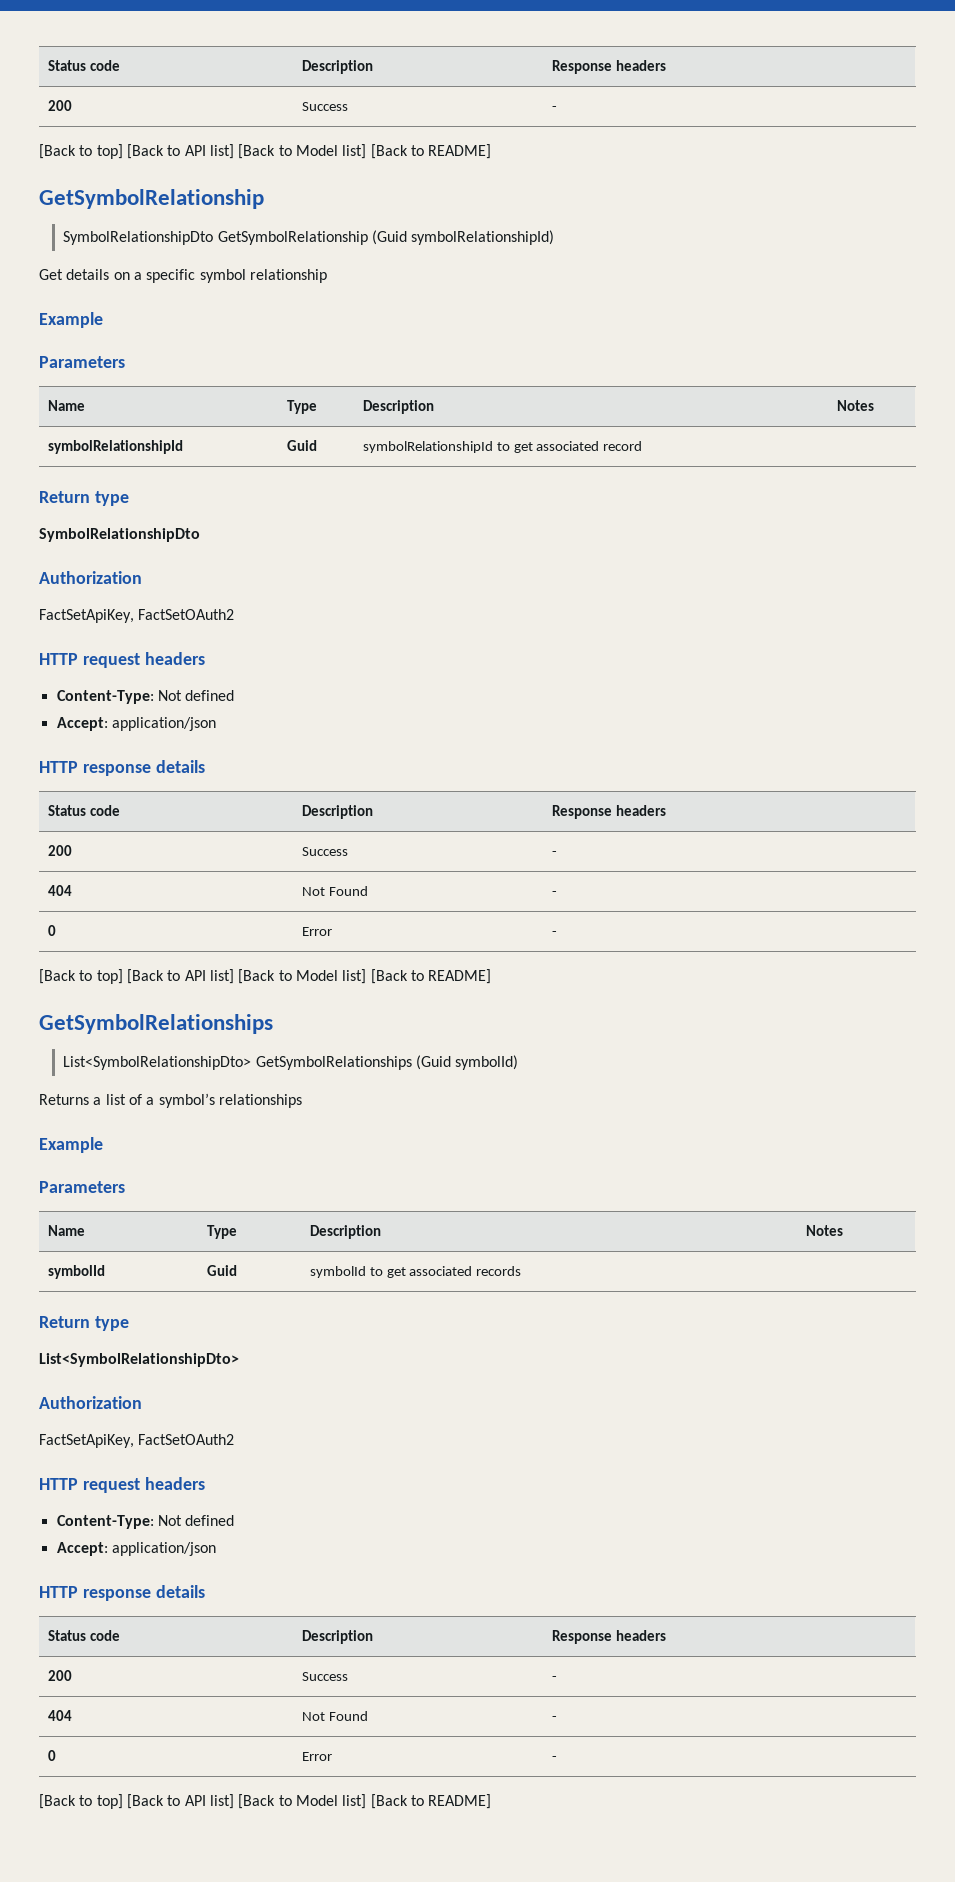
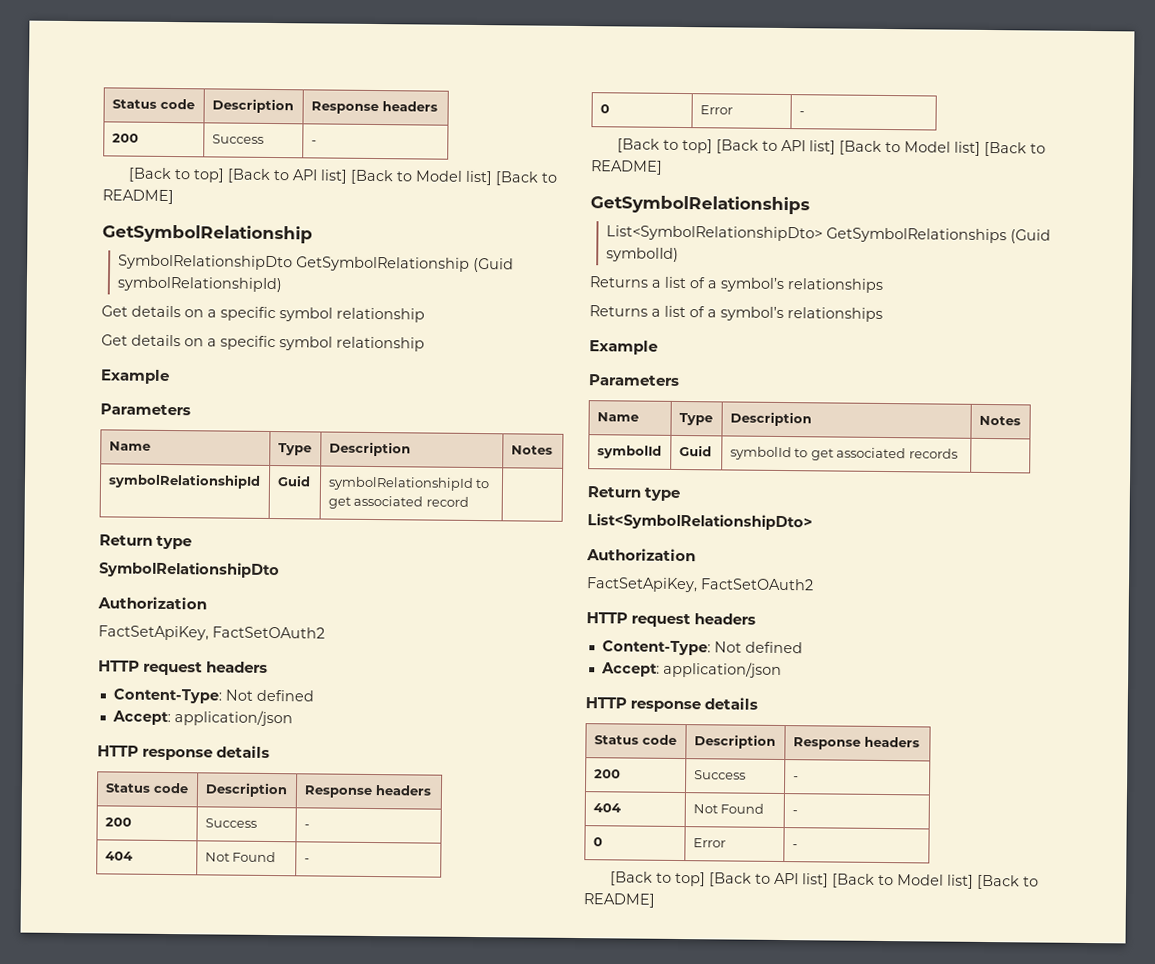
(327, 276) none -> [101,334,425,352] // Get details on a specific symbol relationship
(302, 1101) none -> [589,305,883,322] // Returns a list of a symbol’s relationships

